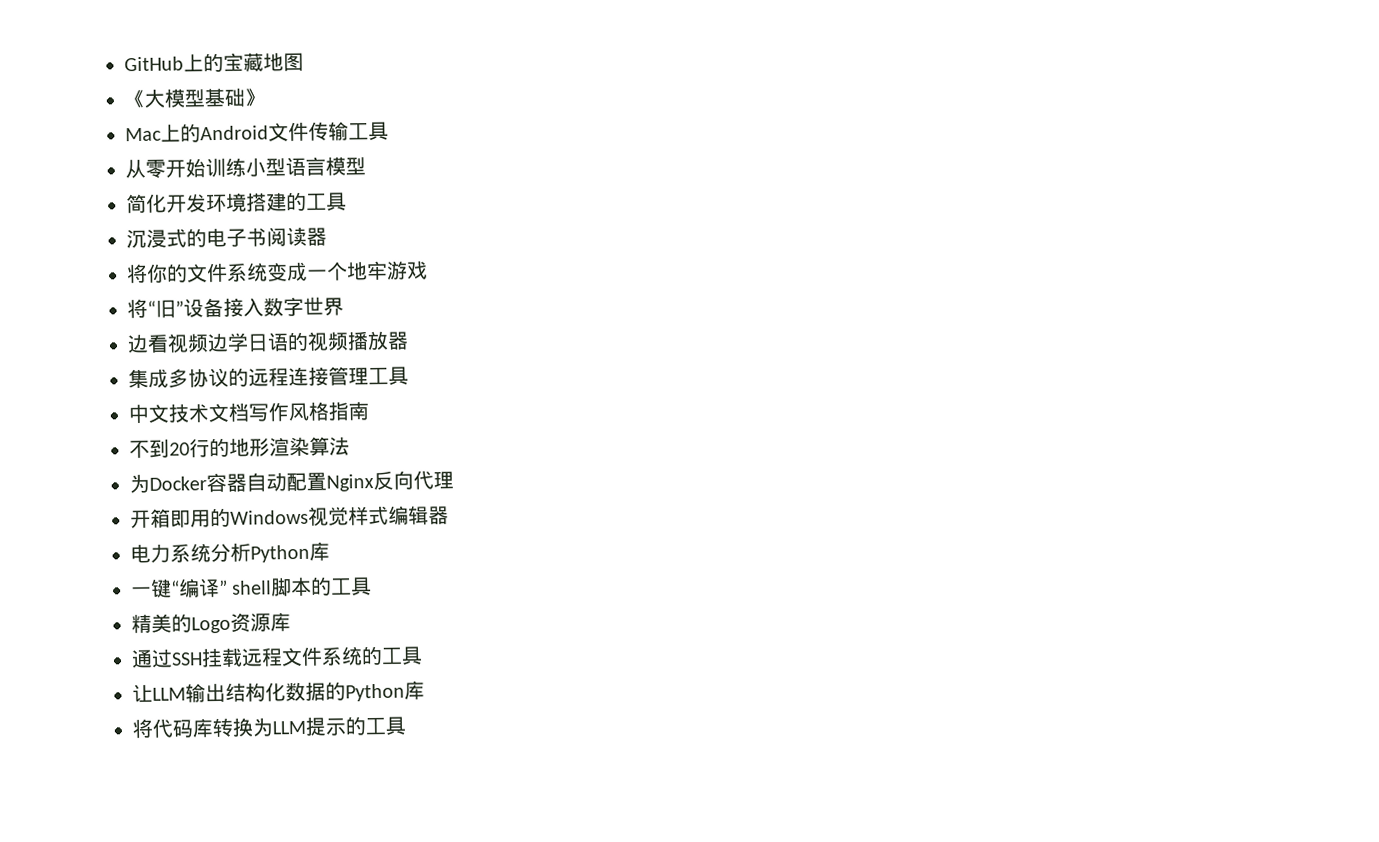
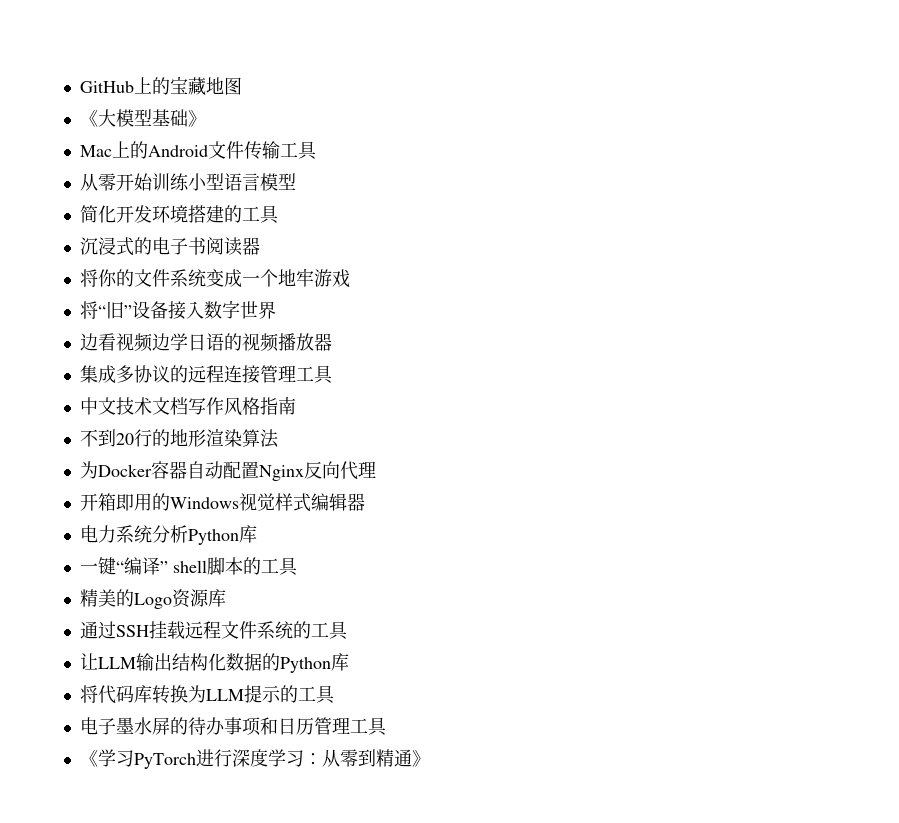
(406, 725) none -> [79,717,387,736] [79,749,430,769] // 电子墨水屏的待办事项和日历管理工具 // 《学习PyTorch进行深度学习：从零到精通》

